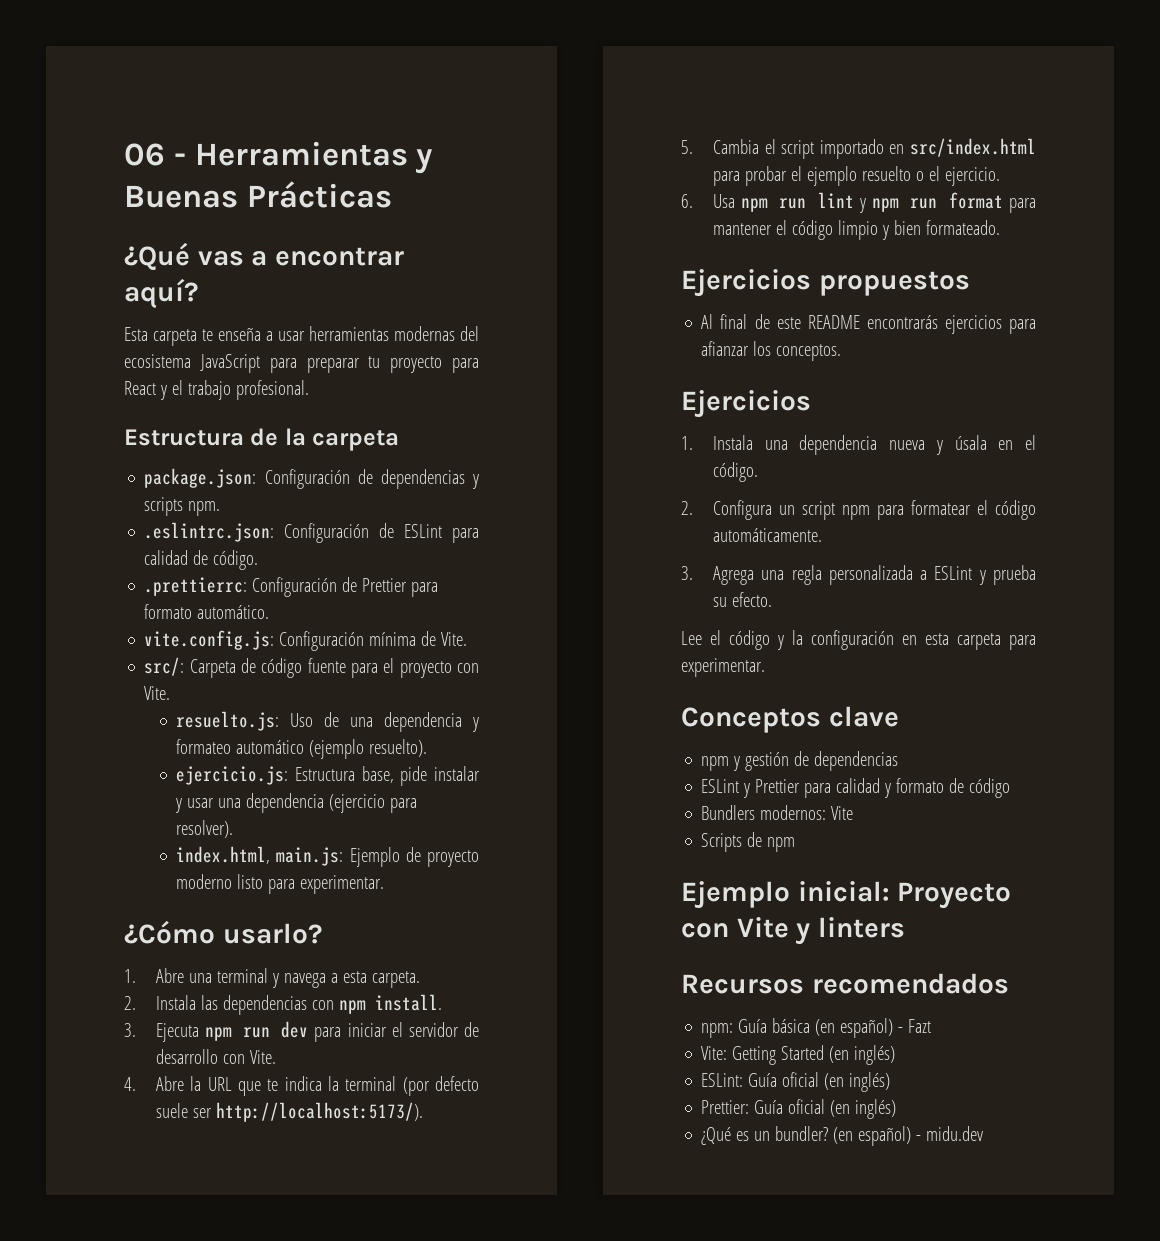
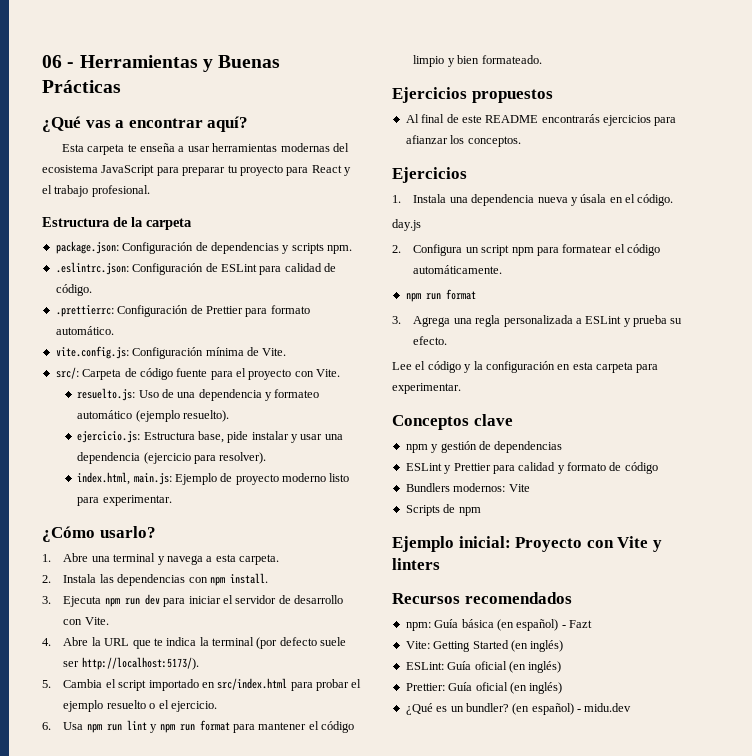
(758, 472) none -> [392,219,421,231] // day.js
(822, 535) none -> [405,289,476,302] // npm run format

